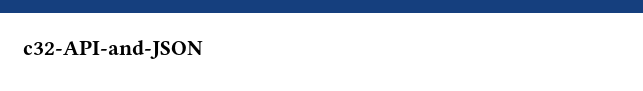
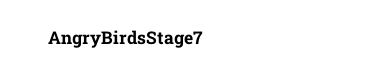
[23,40,203,59] c32-API-and-JSON -> [48,30,203,48] AngryBirdsStage7

